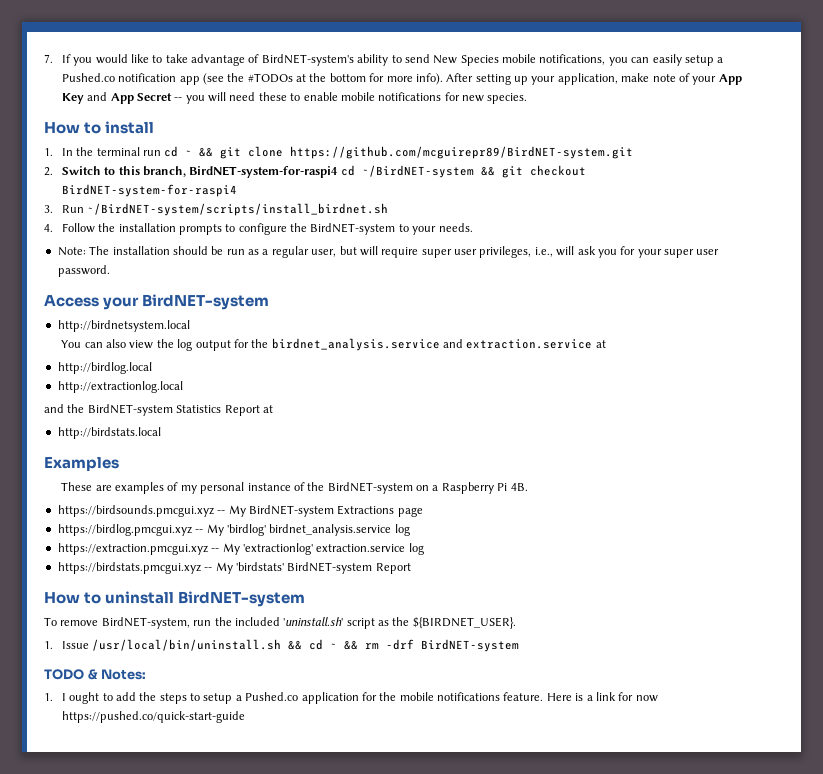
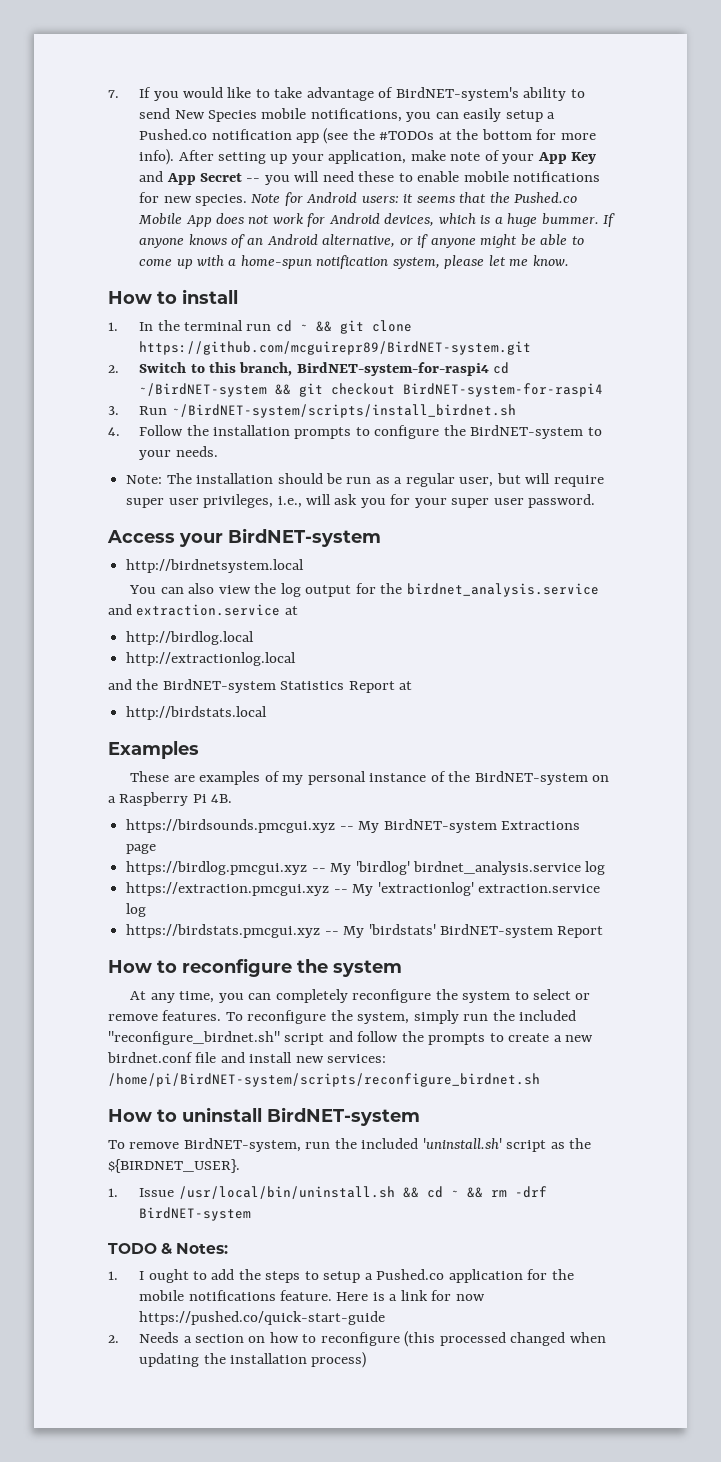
(528, 98) none -> [251,192,578,206] [138,213,615,227] [139,234,584,248] [139,255,569,269] Note for Android users: it seems that the Pushed.co Mobile App does not work for Android devices, which is a huge bummer. If anyone knows of an Android alternative, or if anyone might be able to come up with a home-spun notification system, please let me know.
(411, 568) none -> [108,958,402,977] [130,989,591,1003] [108,1010,577,1024] [108,1031,594,1045] [107,1052,387,1063] [108,1073,540,1087] // How to reconfigure the system // At any time, you can completely reconfigure the system to select or remove features. To reconfigure the system, simply run the included "reconfigure_birdnet.sh" script and follow the prompts to create a new birdnet.conf file and install new services: /home/pi/BirdNET-system/scripts/reconfigure_birdnet.sh
(245, 717) none -> [108,1331,606,1347] [139,1352,367,1368] // 2. Needs a section on how to reconfigure (this processed changed when updating the installation process)

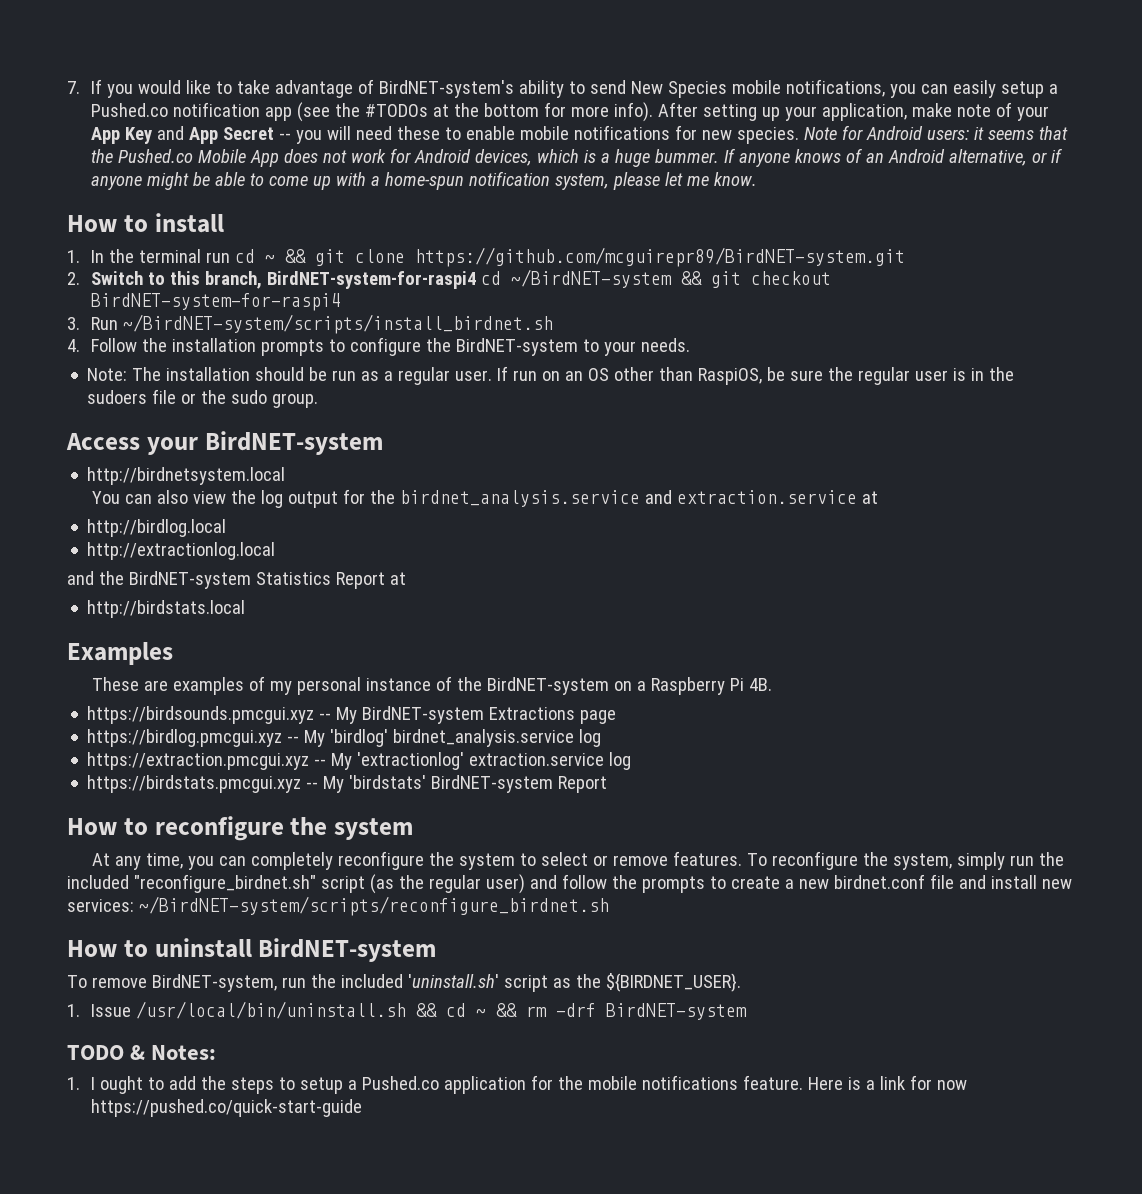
[459,473,604,487] [126,494,596,508] user, but will require super user privileges, i.e., will ask you for your super user password. -> [455,366,1015,385] [87,389,319,408] user. If run on an OS other than RaspiOS, be sure the regular user is in the sudoers file or the sudo group.
(325, 1039) none -> [369,874,525,894] (as the regular user)
[108,1073,540,1087] /home/pi/BirdNET-system/scripts/reconfigure_birdnet.sh -> [138,896,609,916] ~/BirdNET-system/scripts/reconfigure_birdnet.sh
[108,1331,606,1347] [139,1352,367,1368] // 2. Needs a section on how to reconfigure (this processed changed when updating the installation process) -> (363, 1108) none

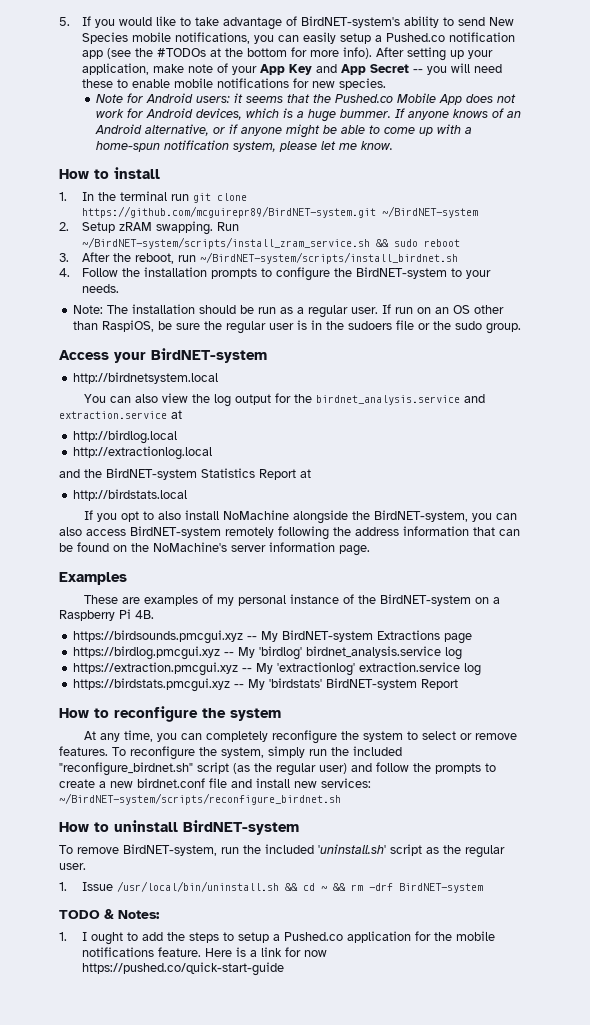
[67,81,80,94] 7. -> [59,17,70,26] 5.
(800, 135) none -> (387, 84) //
[235,249,307,263] cd ~ && -> (190, 197) none
(906, 257) none -> [382,206,479,218] ~/BirdNET-system
[91,269,832,289] [91,293,342,311] [67,317,119,330] Switch to this branch, BirdNET-system-for-raspi4 cd ~/BirdNET-system && git checkout BirdNET-system-for-raspi4 // 3. Run -> [82,221,240,235] [82,237,461,249] [59,252,197,264] Setup zRAM swapping. Run ~/BirdNET-system/scripts/install_zram_service.sh && sudo reboot // 3. After the reboot, run
(246, 609) none -> [84,510,518,524] [59,526,520,540] [59,542,370,556] // If you opt to also install NoMachine alongside the BirdNET-system, you can also access BirdNET-system remotely following the address information that can be found on the NoMachine's server information page.
[605,973,741,992] ${BIRDNET_USER}. -> [465,845,505,858] [59,863,86,870] regular user.

